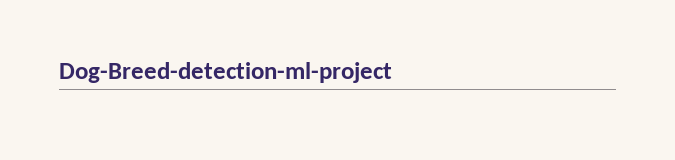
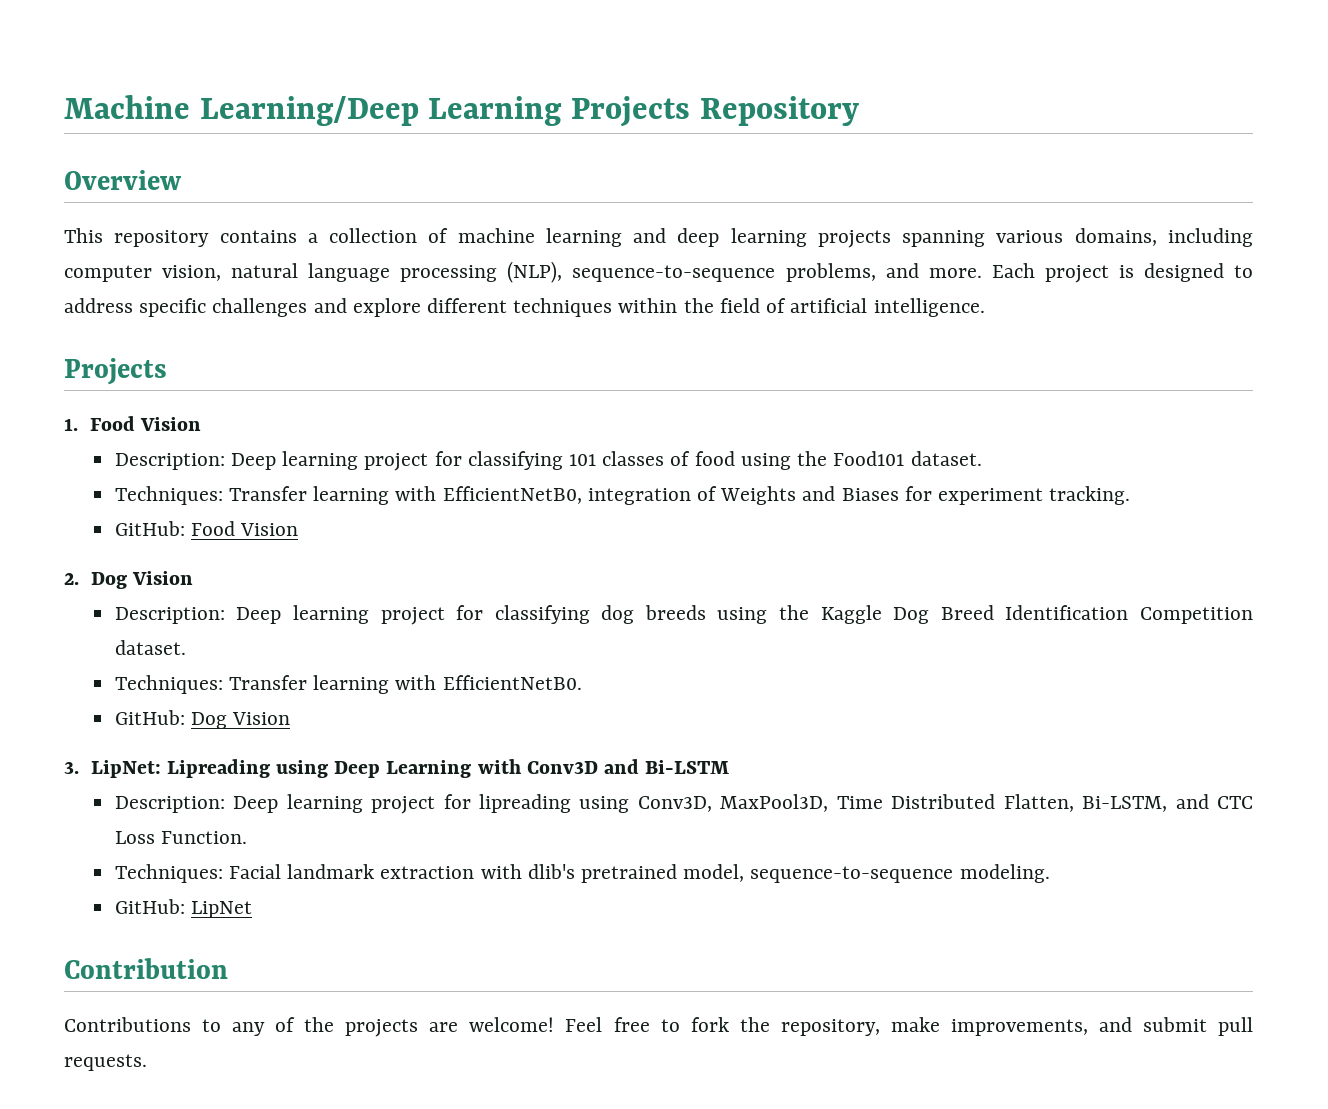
[59,62,392,83] Dog-Breed-detection-ml-project -> [64,95,859,127] [64,170,181,190] [64,228,1253,248] [64,261,1254,283] [64,298,985,317] [64,358,167,385] [64,416,201,431] [114,451,982,471] [114,486,1131,505] [114,521,299,536] [64,571,193,589] [114,605,1254,625] [114,640,186,655] [114,675,582,694] [114,710,291,729] [64,759,730,778] [114,794,1254,814] [114,831,247,844] [114,864,1050,883] [114,899,252,918] [64,958,228,979] [64,1017,1253,1037] [64,1054,147,1071] Machine Learning/Deep Learning Projects Repository // Overview // This repository contains a collection of machine learning and deep learning projects spanning various domains, including computer vision, natural language processing (NLP), sequence-to-sequence problems, and more. Each project is designed to address specific challenges and explore different techniques within the field of artificial intelligence. // Projects // 1. Food Vision // Description: Deep learning project for classifying 101 classes of food using the Food101 dataset. // Techniques: Transfer learning with EfficientNetB0, integration of Weights and Biases for experiment tracking. // GitHub: Food Vision // 2. Dog Vision // Description: Deep learning project for classifying dog breeds using the Kaggle Dog Breed Identification Competition dataset. // Techniques: Transfer learning with EfficientNetB0. // GitHub: Dog Vision // 3. LipNet: Lipreading using Deep Learning with Conv3D and Bi-LSTM // Description: Deep learning project for lipreading using Conv3D, MaxPool3D, Time Distributed Flatten, Bi-LSTM, and CTC Loss Function. // Techniques: Facial landmark extraction with dlib's pretrained model, sequence-to-sequence modeling. // GitHub: LipNet // Contribution // Contributions to any of the projects are welcome! Feel free to fork the repository, make improvements, and submit pull requests.

